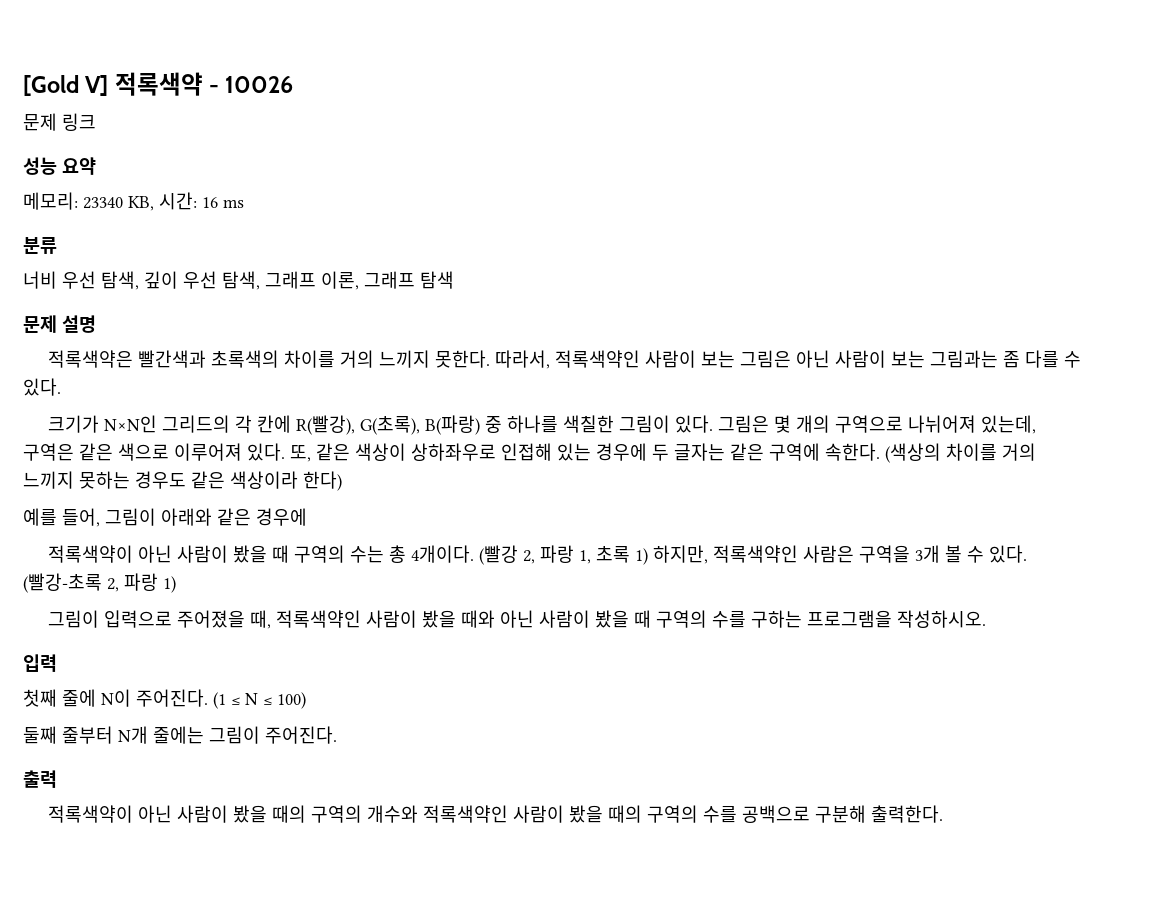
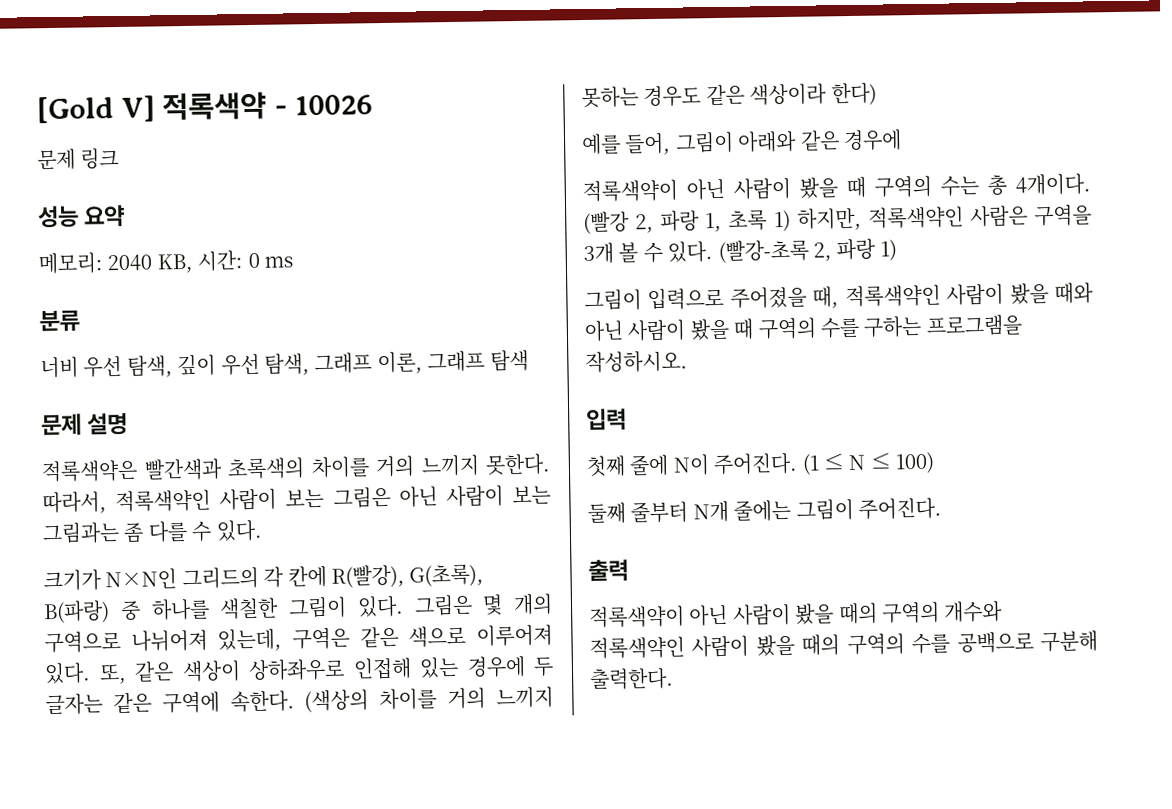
[83,197,123,209] 23340 -> [107,254,153,272] 2040
[202,197,218,208] 16 -> [247,252,260,269] 0

